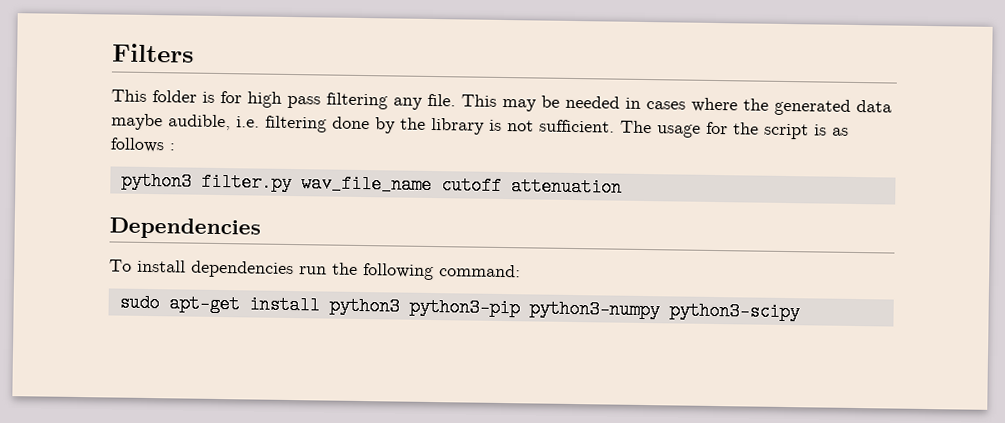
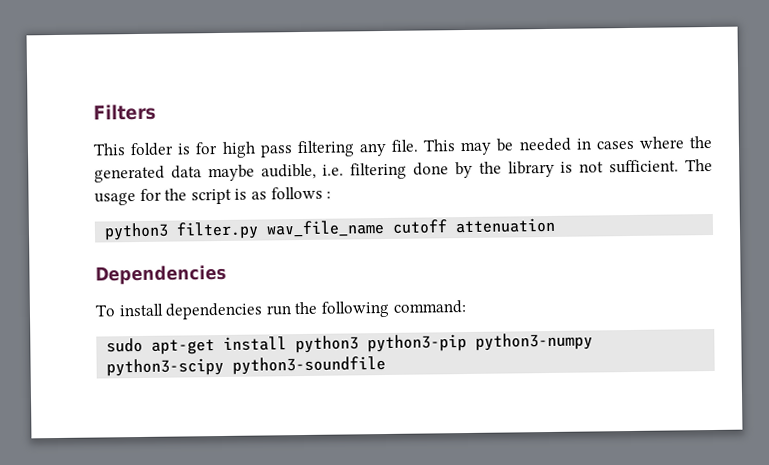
(800, 311) none -> [232,355,387,375] python3-soundfile

